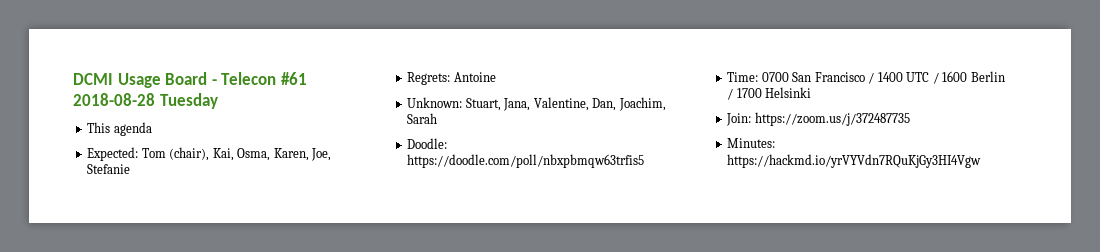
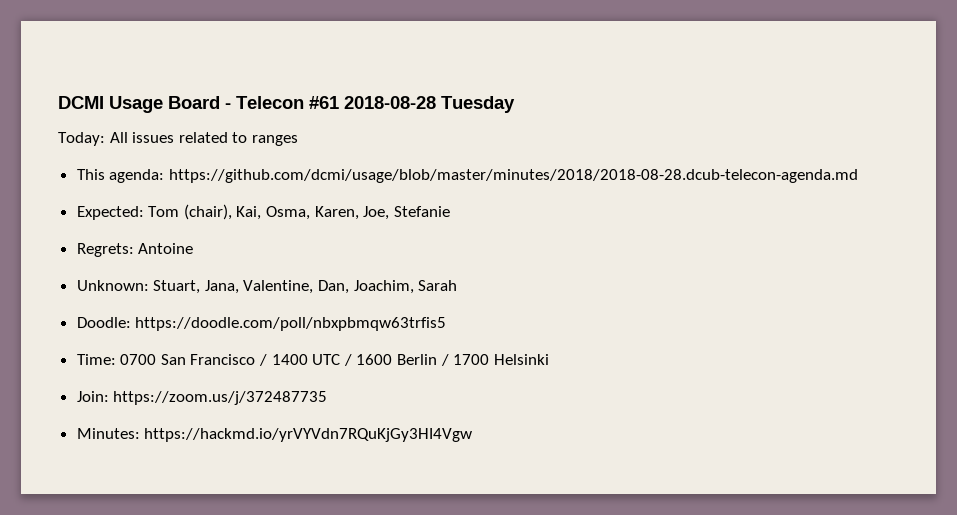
(218, 101) none -> [58,132,298,146] // Today: All issues related to ranges
[113,122,152,136] agenda -> [109,169,858,183] agenda: https://github.com/dcmi/usage/blob/master/minutes/2018/2018-08-28.dcub-telecon-agenda.md

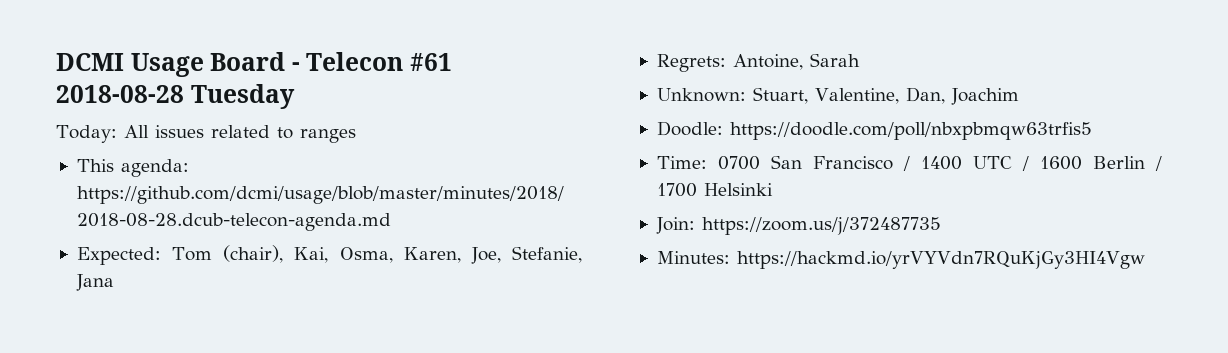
[393,206,450,217] Stefanie -> [512,246,583,263] [75,274,114,291] Stefanie, Jana
[138,243,194,254] Antoine -> [732,53,860,70] Antoine, Sarah
[204,280,239,294] Jana, -> (808, 95) none
[353,280,458,294] Joachim, Sarah -> [950,88,1019,105] Joachim

